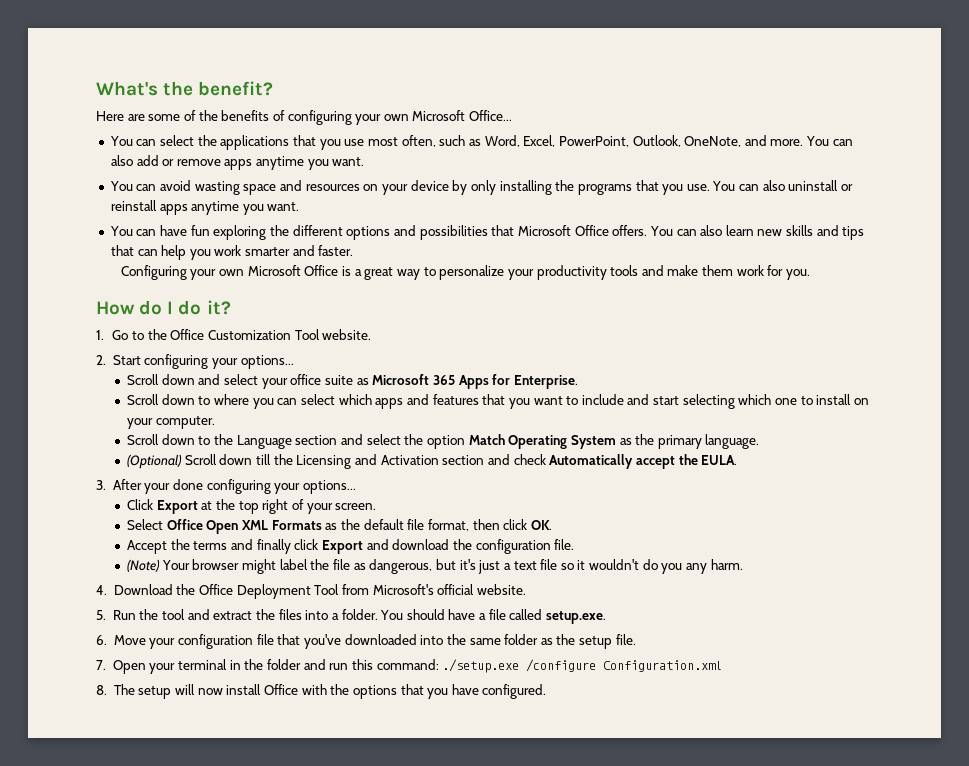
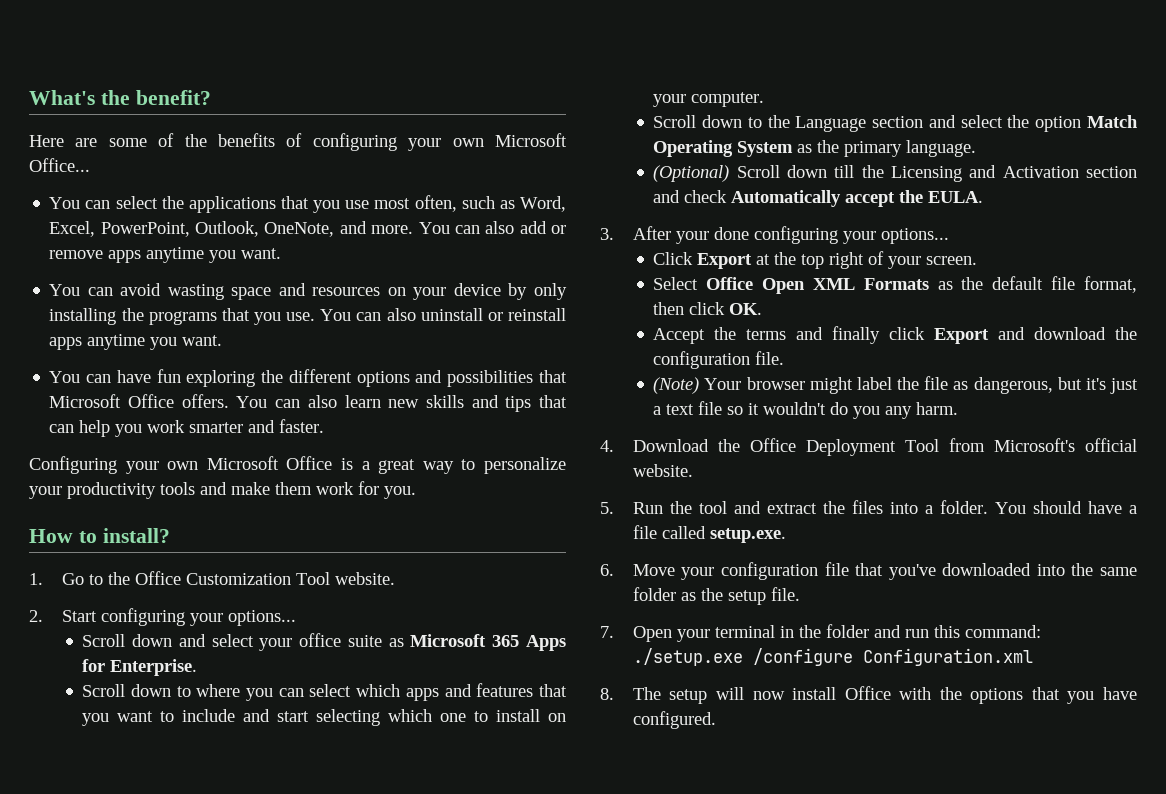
[139,300,231,315] do I do it? -> [78,528,170,543] to install?

